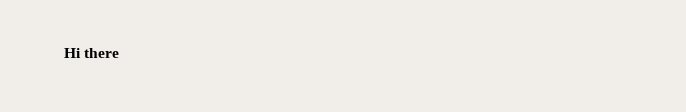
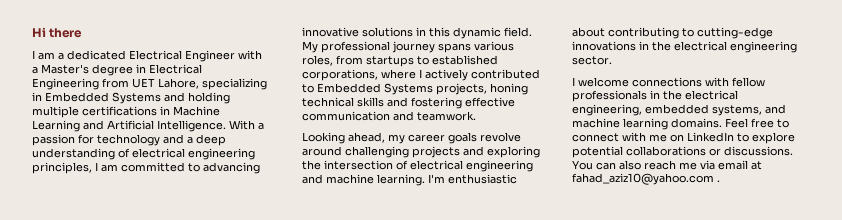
(120, 53) none -> [32,50,262,62] [32,64,202,76] [32,78,267,90] [32,92,230,104] [32,106,220,118] [32,120,264,132] [32,134,226,146] [32,148,255,160] [32,162,260,174] [302,27,532,39] [302,41,514,53] [302,55,498,67] [302,69,540,81] [302,83,528,95] [302,97,515,109] [302,111,476,121] [302,132,521,144] [302,146,540,158] [302,160,533,172] [302,174,517,186] [572,27,773,39] [572,41,797,53] [572,56,612,65] [572,77,765,87] [572,90,738,102] [572,104,786,116] [572,118,789,130] [572,132,795,144] [572,146,793,158] [572,160,762,170] [572,173,720,185] // I am a dedicated Electrical Engineer with a Master's degree in Electrical Engineering from UET Lahore, specializing in Embedded Systems and holding multiple certifications in Machine Learning and Artificial Intelligence. With a passion for technology and a deep understanding of electrical engineering principles, I am committed to advancing innovative solutions in this dynamic field. My professional journey spans various roles, from startups to established corporations, where I actively contributed to Embedded Systems projects, honing technical skills and fostering effective communication and teamwork. // Looking ahead, my career goals revolve around challenging projects and exploring the intersection of electrical engineering and machine learning. I'm enthusiastic about contributing to cutting-edge innovations in the electrical engineering sector. // I welcome connections with fellow professionals in the electrical engineering, embedded systems, and machine learning domains. Feel free to connect with me on LinkedIn to explore potential collaborations or discussions. You can also reach me via email at fahad_aziz10@yahoo.com .

